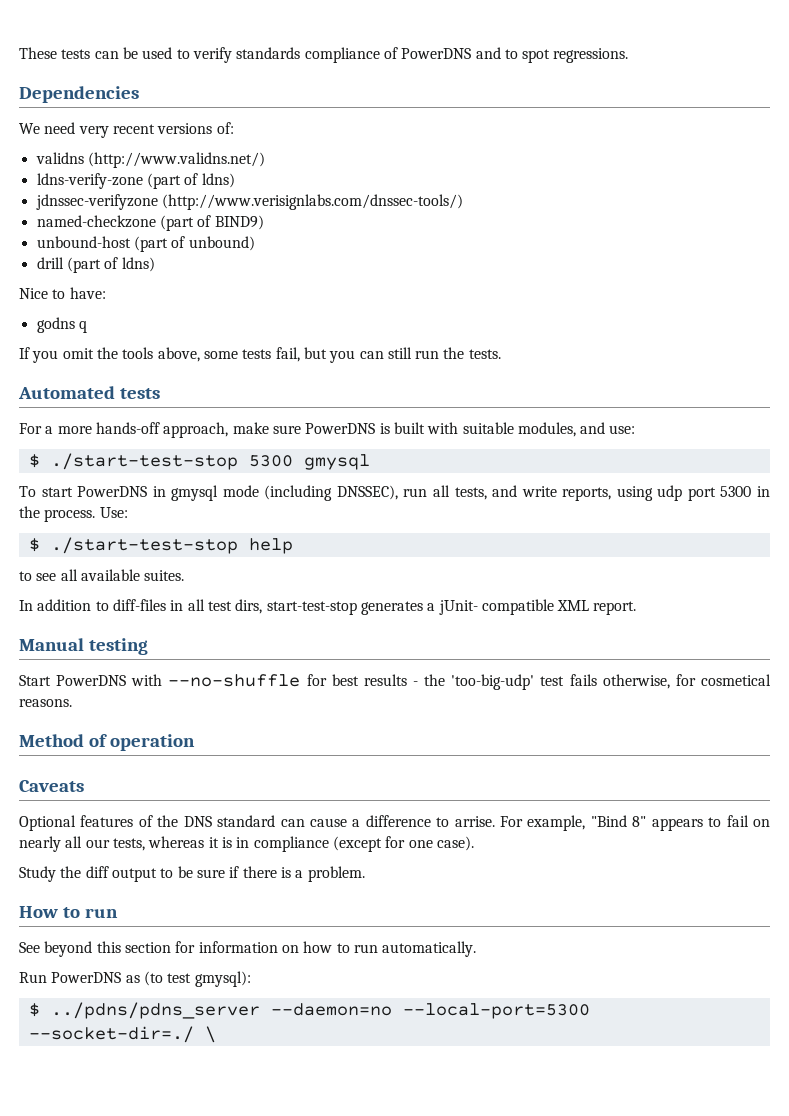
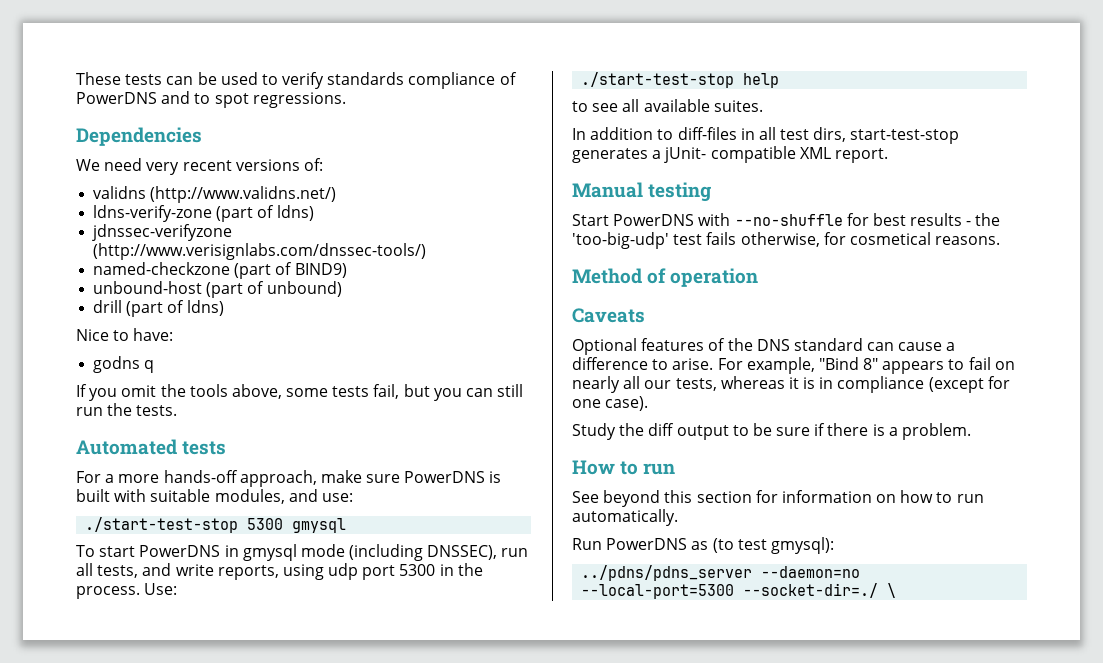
[28,454,40,468] $ -> (353, 497) none
[28,538,40,552] $ -> (178, 589) none
[454,816,495,827] arrise. -> [672,358,714,370] arise.
[28,1003,40,1017] $ -> (834, 545) none

